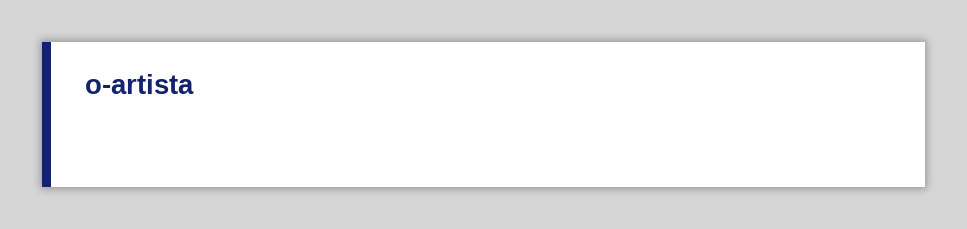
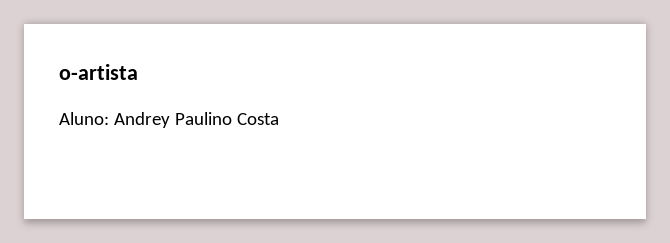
(194, 84) none -> [59,112,279,128] // Aluno: Andrey Paulino Costa

